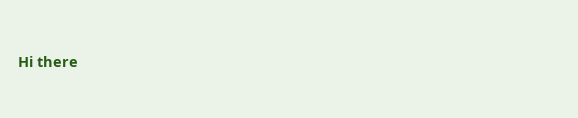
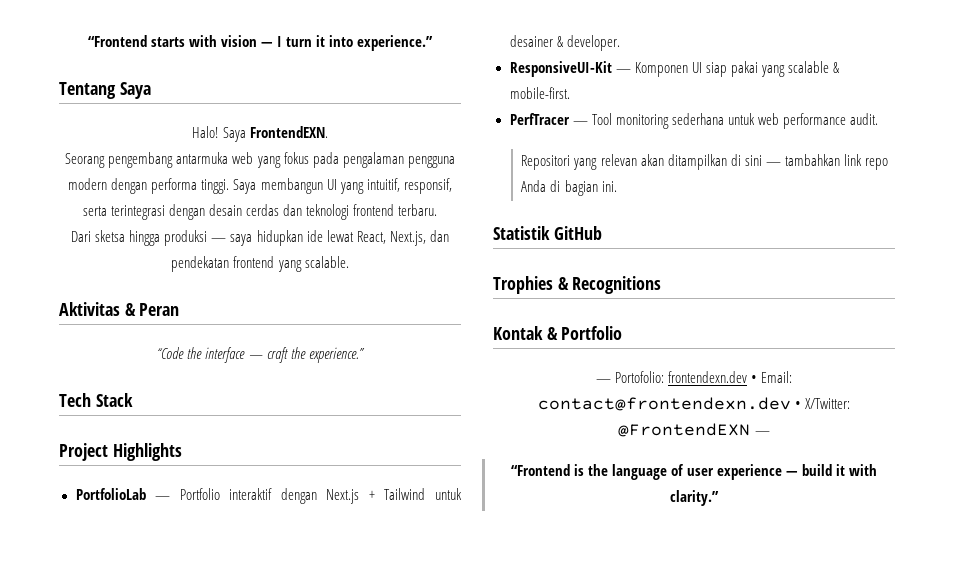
[18,56,78,67] Hi there -> [87,35,434,51] [59,82,151,99] [192,126,328,142] [65,152,455,168] [68,178,452,194] [82,204,438,220] [71,230,449,246] [171,256,349,272] [59,302,180,316] [157,347,365,363] [59,393,133,407] [59,443,182,461] [75,488,462,504] [509,35,620,51] [509,61,840,77] [509,87,570,99] [509,113,878,129] [521,154,888,170] [521,180,617,196] [493,226,602,240] [493,276,662,294] [493,326,623,340] [595,371,793,383] [537,397,851,411] [618,423,770,437] [511,464,877,480] [670,490,719,506] “Frontend starts with vision — I turn it into experience.” // Tentang Saya // Halo! Saya FrontendEXN. // Seorang pengembang antarmuka web yang fokus pada pengalaman pengguna modern dengan performa tinggi. Saya membangun UI yang intuitif, responsif, serta terintegrasi dengan desain cerdas dan teknologi frontend terbaru. // Dari sketsa hingga produksi — saya hidupkan ide lewat React, Next.js, dan pendekatan frontend yang scalable. // Aktivitas & Peran // “Code the interface — craft the experience.” // Tech Stack // Project Highlights // PortfolioLab — Portfolio interaktif dengan Next.js + Tailwind untuk desainer & developer. // ResponsiveUI-Kit — Komponen UI siap pakai yang scalable & mobile-first. // PerfTracer — Tool monitoring sederhana untuk web performance audit. // Repositori yang relevan akan ditampilkan di sini — tambahkan link repo Anda di bagian ini. // Statistik GitHub // Trophies & Recognitions // Kontak & Portfolio // — Portofolio: frontendexn.dev • Email: contact@frontendexn.dev • X/Twitter: @FrontendEXN — // “Frontend is the language of user experience — build it with clarity.”

